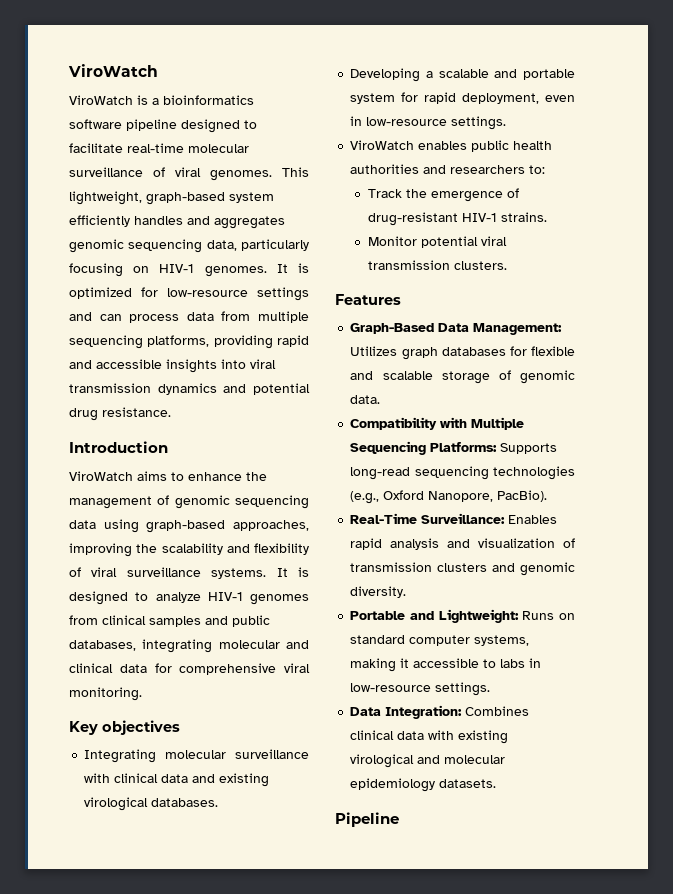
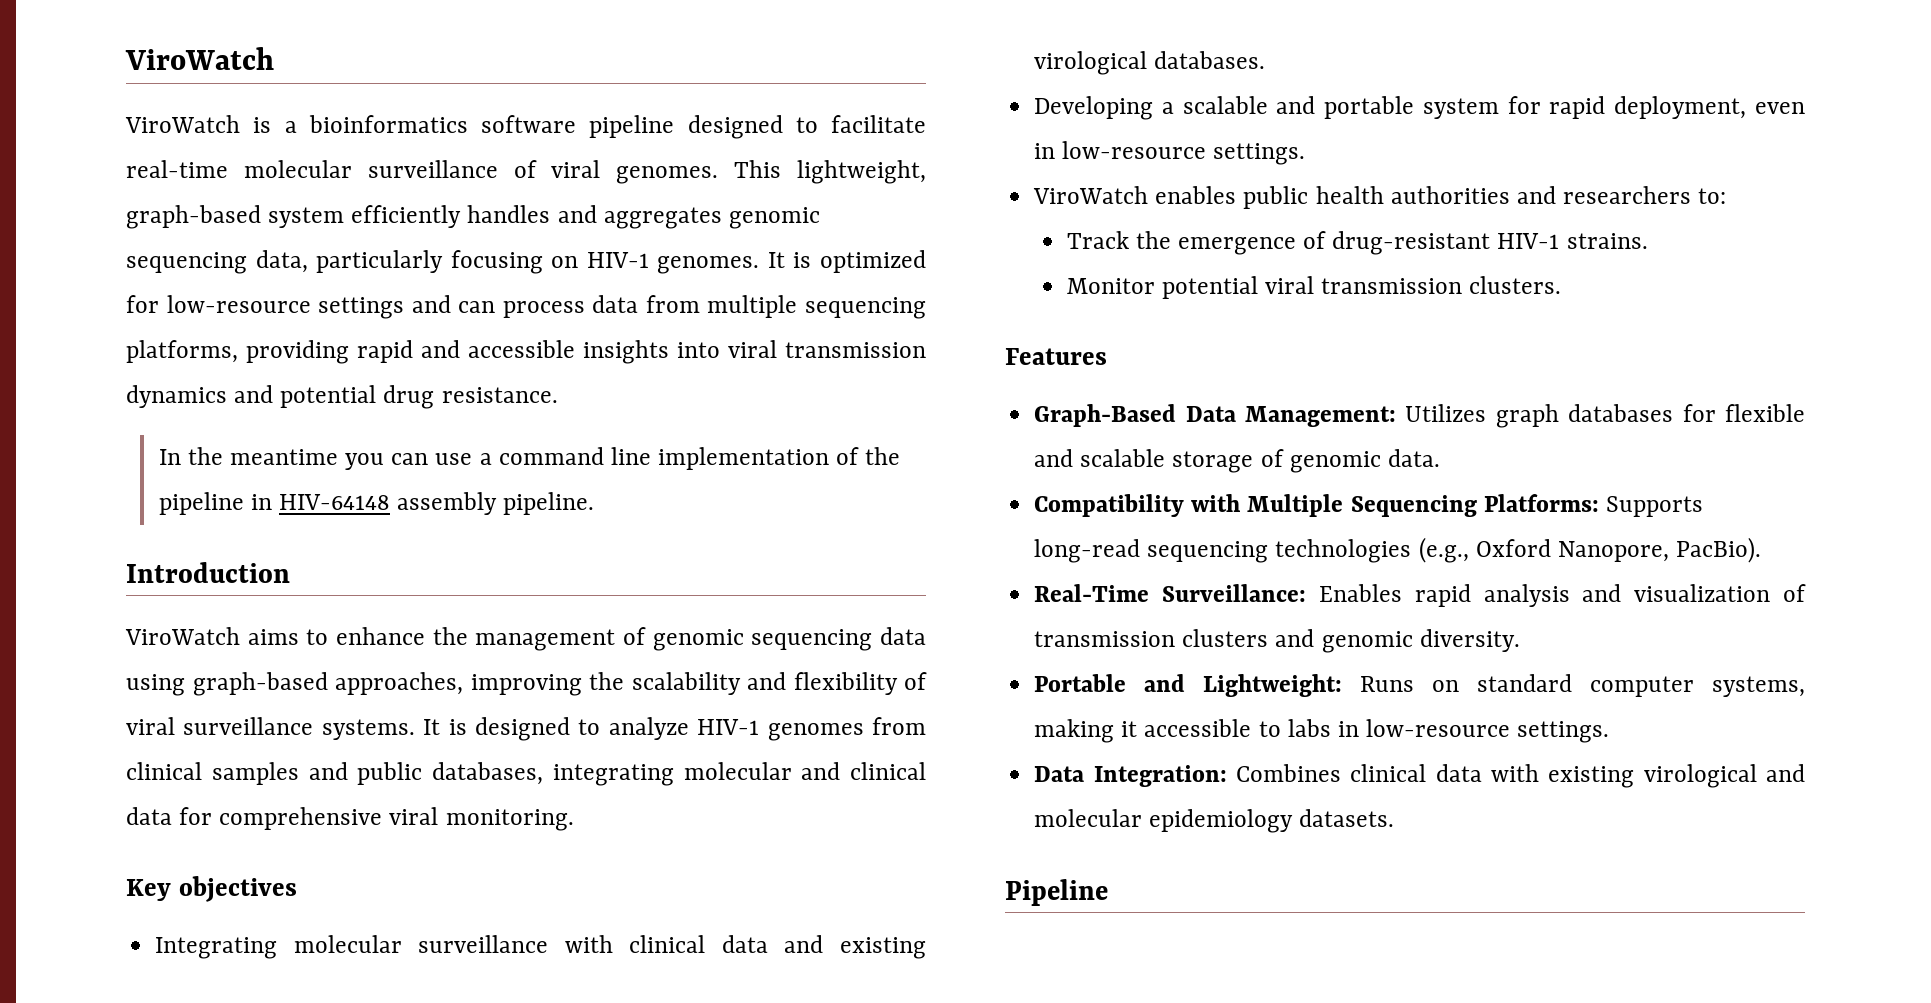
(171, 412) none -> [158,447,901,470] [158,492,595,515] // In the meantime you can use a command line implementation of the pipeline in HIV-64148 assembly pipeline.

